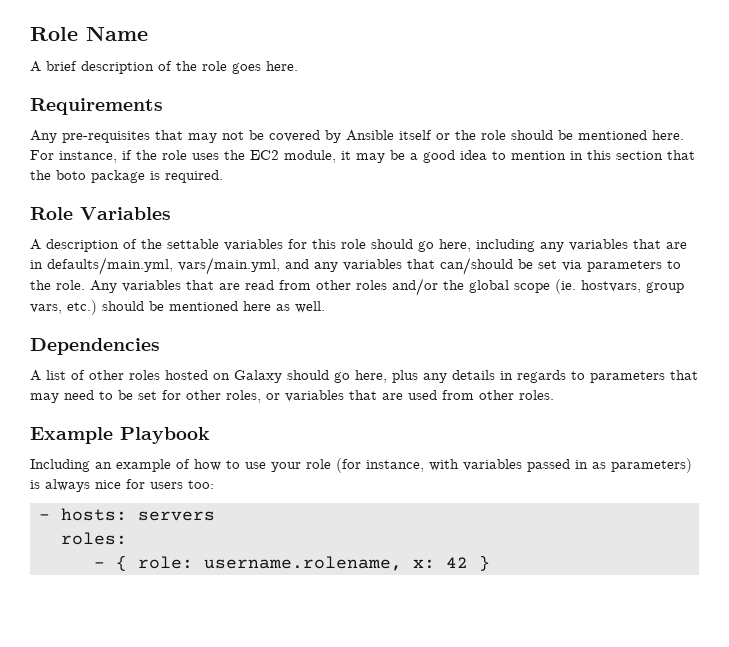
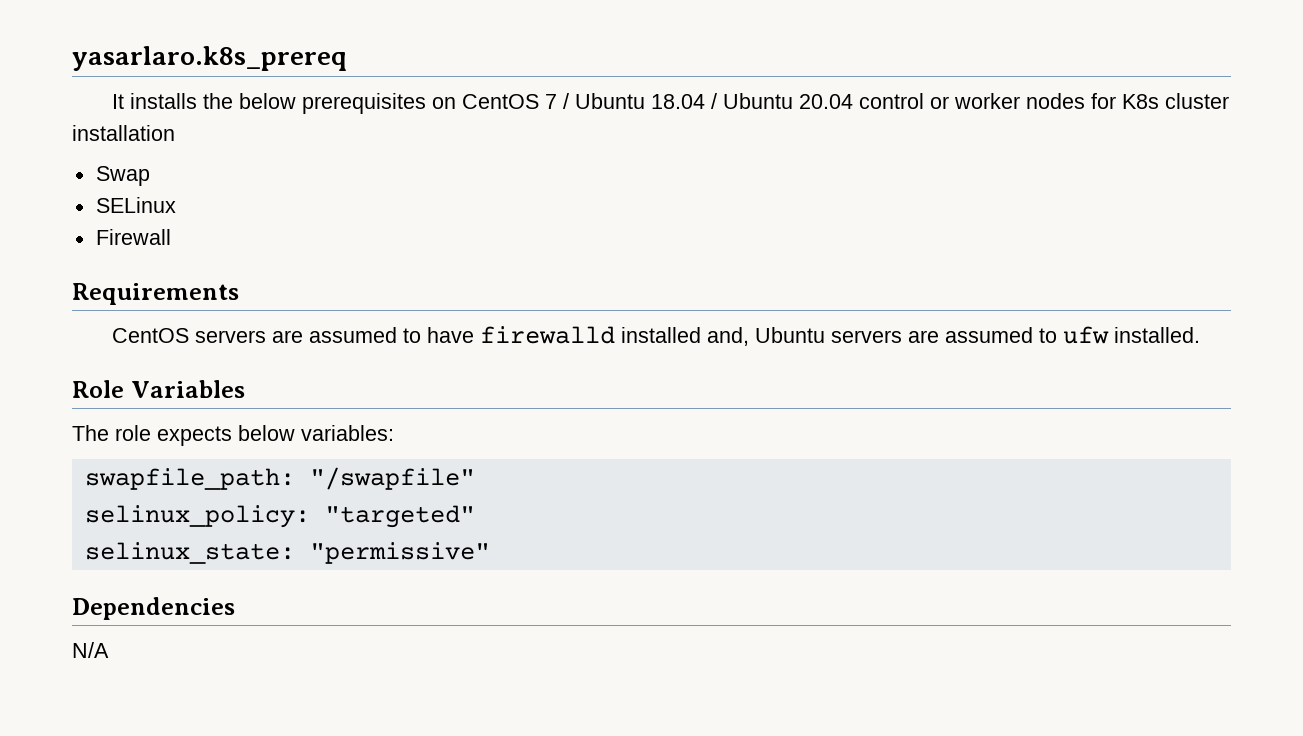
[30,26,148,41] [30,61,298,74] [30,98,163,115] [30,130,684,143] [30,150,695,163] [30,170,223,183] [30,207,171,220] [30,239,687,252] [30,257,681,275] [30,278,684,296] [30,300,325,315] [30,338,160,355] [30,370,698,383] [30,390,554,403] [30,427,210,444] [30,458,692,473] [30,479,214,492] [39,508,215,521] [61,532,127,545] [94,555,490,571] Role Name // A brief description of the role goes here. // Requirements // Any pre-requisites that may not be covered by Ansible itself or the role should be mentioned here. For instance, if the role uses the EC2 module, it may be a good idea to mention in this section that the boto package is required. // Role Variables // A description of the settable variables for this role should go here, including any variables that are in defaults/main.yml, vars/main.yml, and any variables that can/should be set via parameters to the role. Any variables that are read from other roles and/or the global scope (ie. hostvars, group vars, etc.) should be mentioned here as well. // Dependencies // A list of other roles hosted on Galaxy should go here, plus any details in regards to parameters that may need to be set for other roles, or variables that are used from other roles. // Example Playbook // Including an example of how to use your role (for instance, with variables passed in as parameters) is always nice for users too: // - hosts: servers // roles: // - { role: username.rolename, x: 42 } -> [72,46,347,71] [111,93,1229,114] [72,125,175,141] [95,166,150,186] [95,197,176,213] [95,229,171,245] [72,283,239,305] [111,326,1200,346] [72,380,245,398] [72,425,394,446] [84,467,475,490] [84,505,475,528] [84,542,490,564] [72,597,235,620] [72,642,109,658] yasarlaro.k8s_prereq // It installs the below prerequisites on CentOS 7 / Ubuntu 18.04 / Ubuntu 20.04 control or worker nodes for K8s cluster installation // Swap // SELinux // Firewall // Requirements // CentOS servers are assumed to have firewalld installed and, Ubuntu servers are assumed to ufw installed. // Role Variables // The role expects below variables: // swapfile_path: "/swapfile" // selinux_policy: "targeted" // selinux_state: "permissive" // Dependencies // N/A

